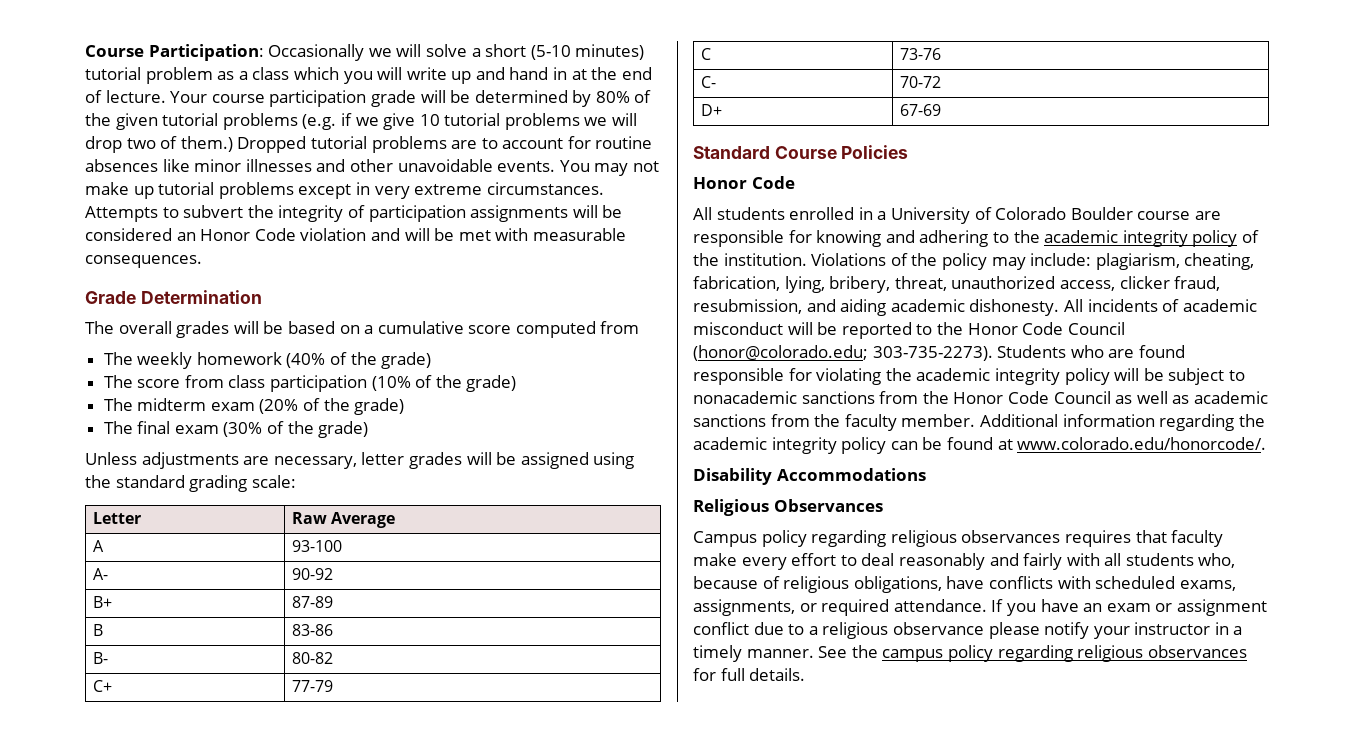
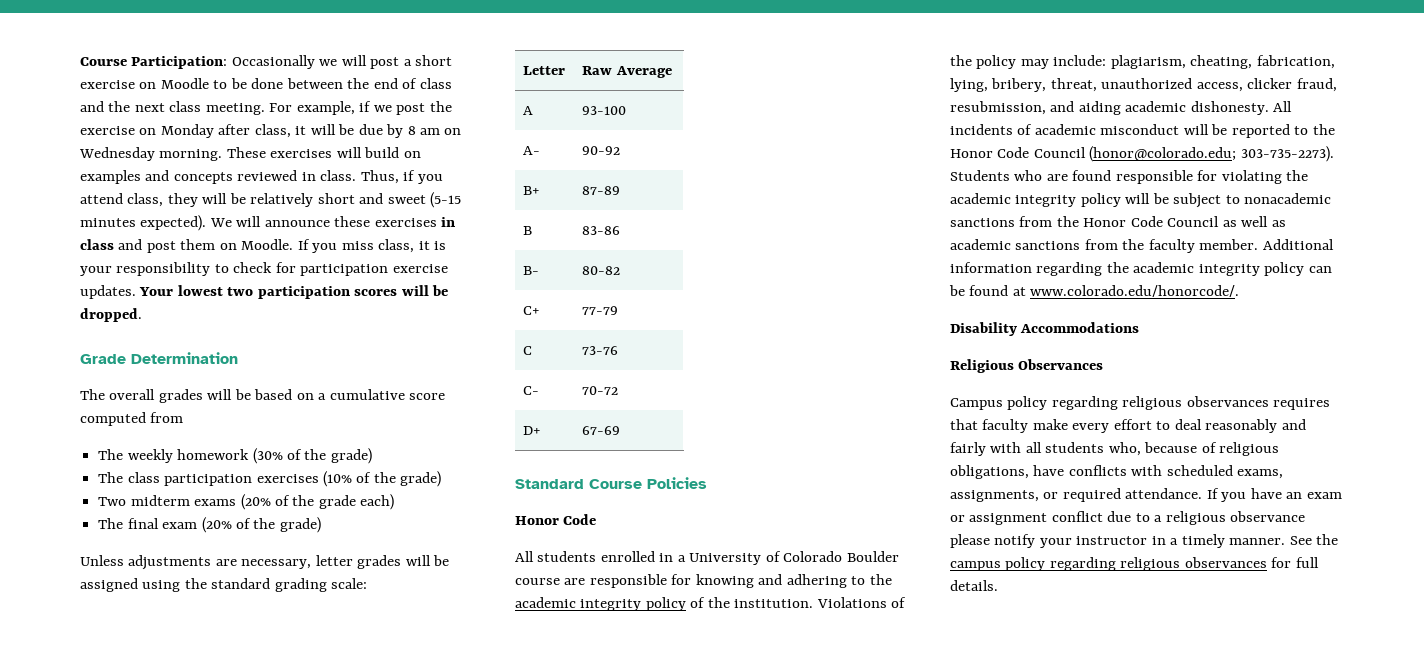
[425,44,467,57] solve -> [370,57,400,69] post
[530,44,645,60] [85,67,652,84] [85,90,652,107] [85,113,638,130] [85,136,653,153] [85,159,659,176] [85,182,604,199] [85,205,623,222] [85,228,626,241] [85,255,202,268] (5-10 minutes) tutorial problem as a class which you will write up and hand in at the end of lecture. Your course participation grade will be determined by 80% of the given tutorial problems (e.g. if we give 10 tutorial problems we will drop two of them.) Dropped tutorial problems are to account for routine absences like minor illnesses and other unavoidable events. You may not make up tutorial problems except in very extreme circumstances. Attempts to subvert the integrity of participation assignments will be considered an Honor Code violation and will be met with measurable consequences. -> [80,78,452,89] [80,101,452,115] [80,124,462,138] [79,147,421,161] [80,170,443,184] [80,192,462,208] [80,215,456,231] [80,239,447,253] [80,262,448,276] [80,285,449,299] [80,308,142,322] exercise on Moodle to be done between the end of class and the next class meeting. For example, if we post the exercise on Monday after class, it will be due by 8 am on Wednesday morning. These exercises will build on examples and concepts reviewed in class. Thus, if you attend class, they will be relatively short and sweet (5-15 minutes expected). We will announce these exercises in class and post them on Moodle. If you miss class, it is your responsibility to check for participation exercise updates. Your lowest two participation scores will be dropped.
[286,352,432,369] [103,375,224,388] (40% of the grade) // The score from -> [252,448,372,464] [98,472,124,483] (30% of the grade) // The
(368, 383) none -> [256,474,319,483] exercises
[103,398,405,415] The midterm exam (20% of the grade) -> [98,494,395,510] Two midterm exams (20% of the grade each)
[223,422,263,437] (30% -> [201,517,232,533] (20%

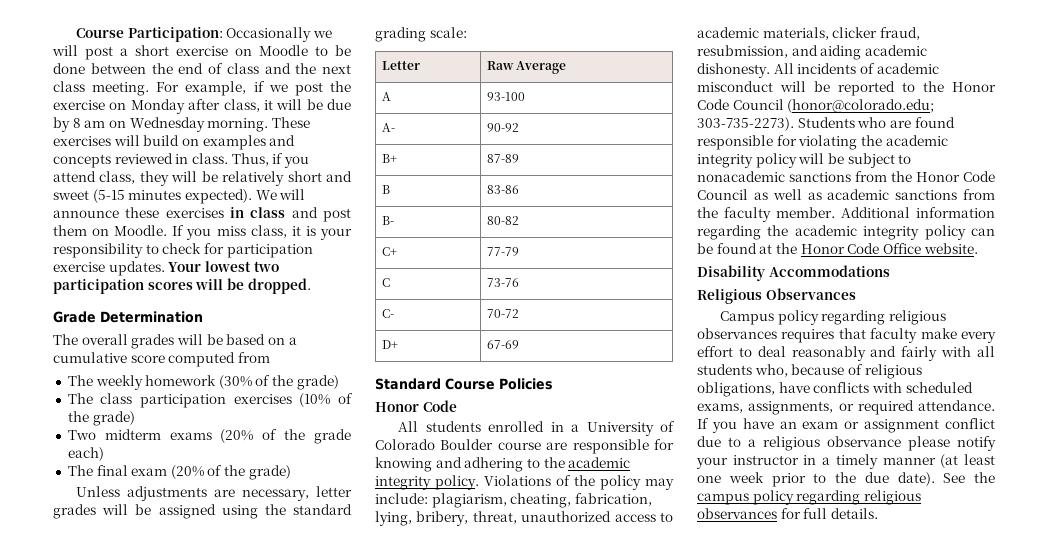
[645,597,814,611] policy of the institution. -> [435,475,479,490] policy.
[1196,82,1243,92] access, -> [614,512,673,522] [697,27,829,40] access to academic materials,
[1030,285,1240,297] www.colorado.edu/honorcode/. -> [775,243,978,254] the Honor Code Office website.
[1229,538,1286,545] manner. -> [882,454,995,468] [697,472,935,487] manner (at least one week prior to the due date).

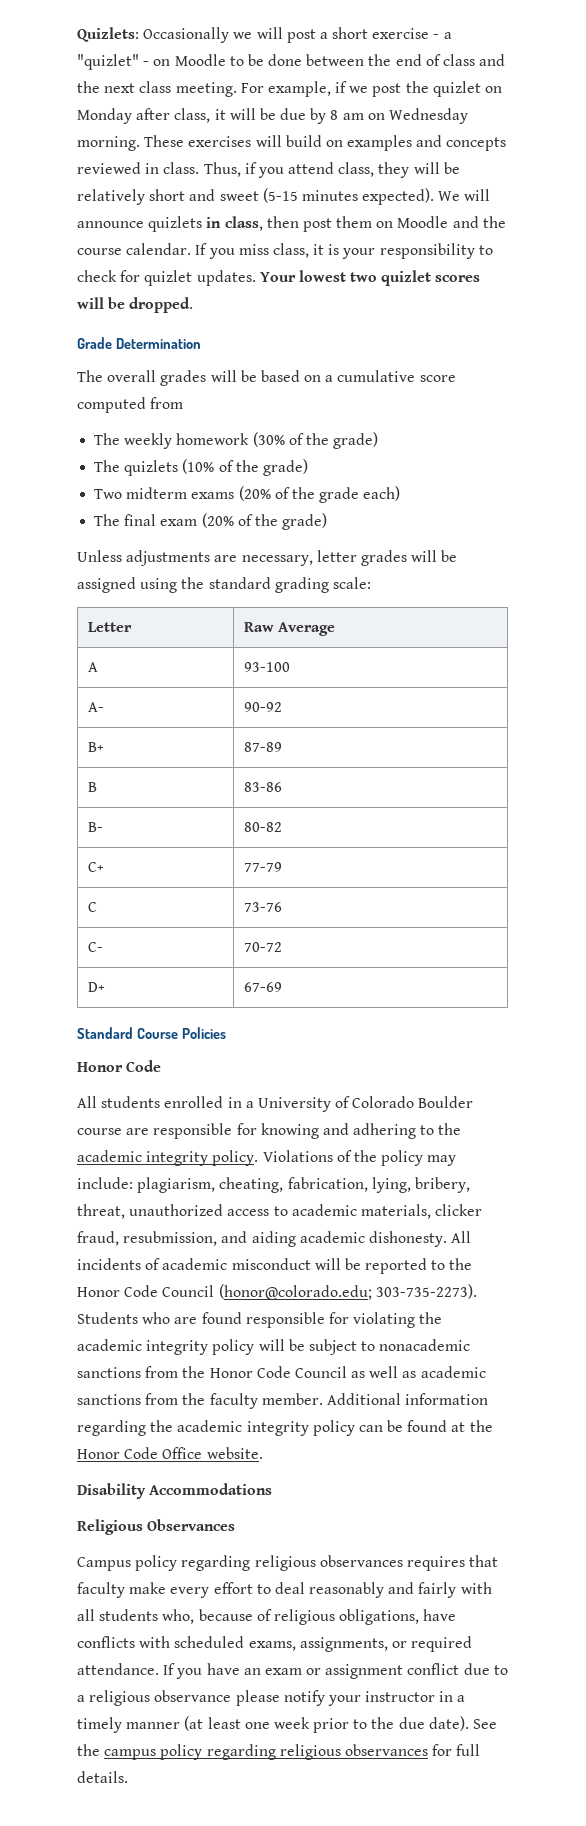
[76,27,223,42] Course Participation: -> [77,27,139,42] Quizlets:
(228, 51) none -> [433,32,452,39] [77,54,150,70] - a "quizlet" -
[53,100,105,110] exercise -> [432,81,481,97] quizlet
[125,207,351,222] [53,225,168,236] these exercises in class and post them on Moodle. -> [148,216,506,232] [77,243,192,255] quizlets in class, then post them on Moodle and the course calendar.
[226,244,313,258] [53,262,105,272] participation exercise -> [144,270,193,286] quizlet
[53,279,144,294] participation -> [381,270,432,286] quizlet
[100,393,292,408] class participation exercises -> [124,460,179,476] quizlets

